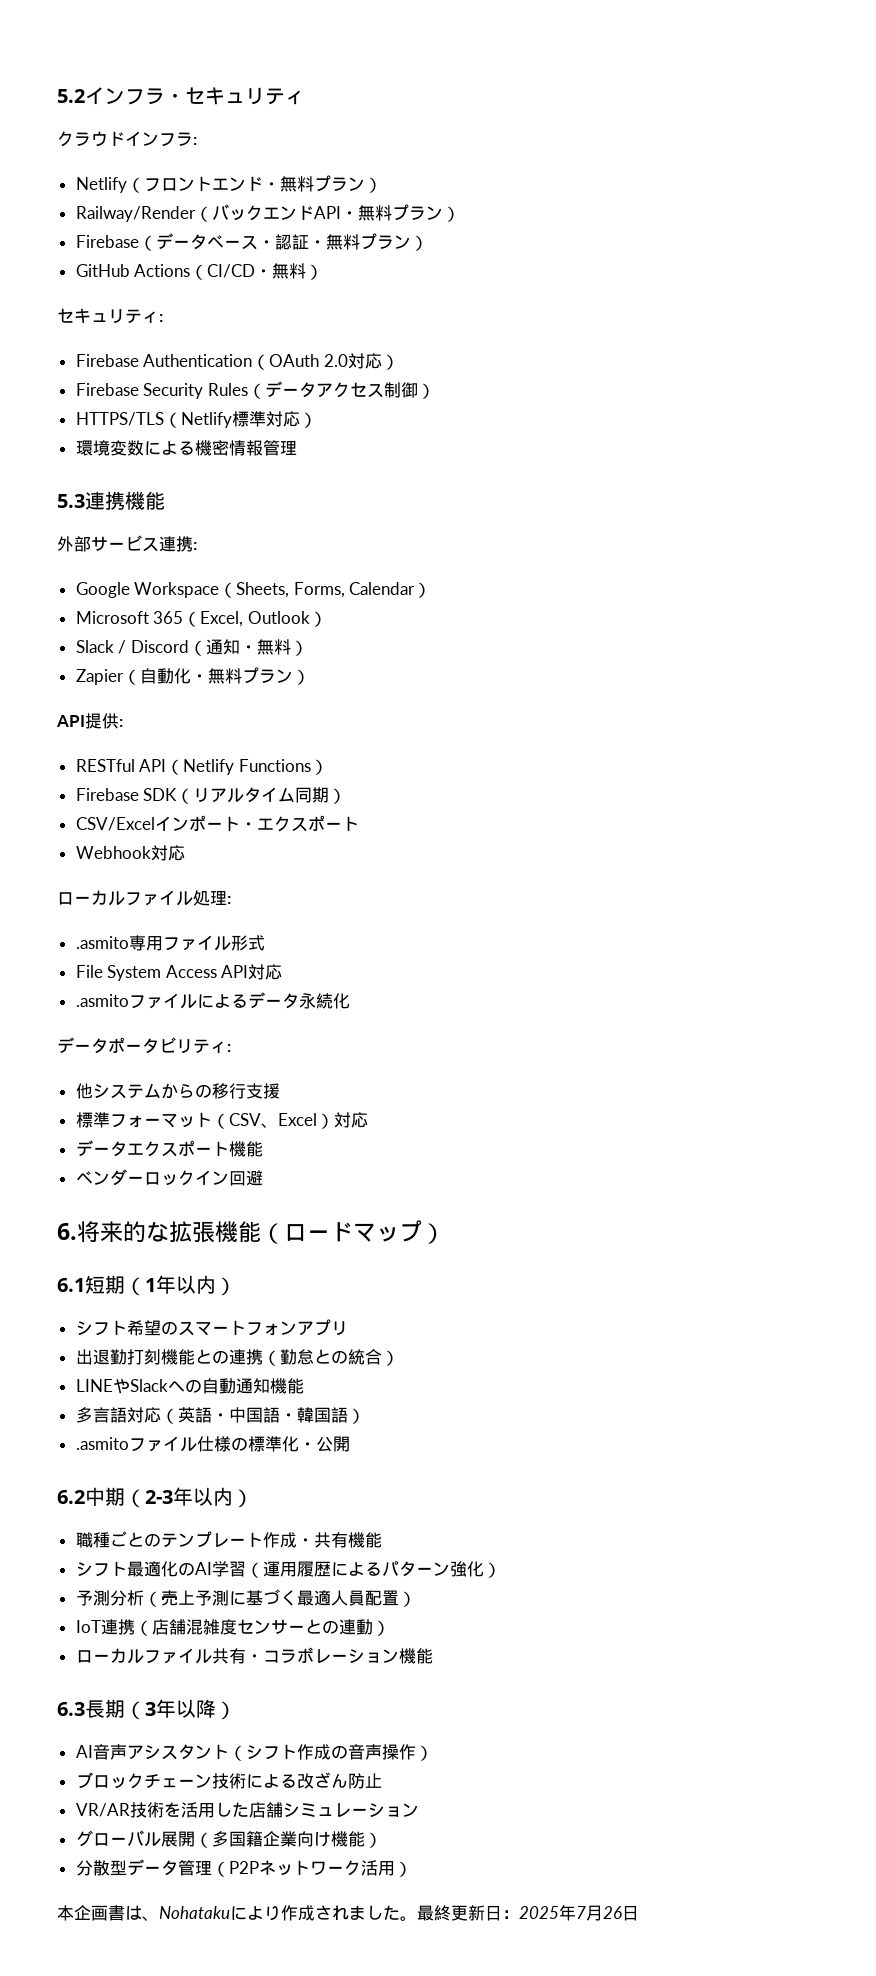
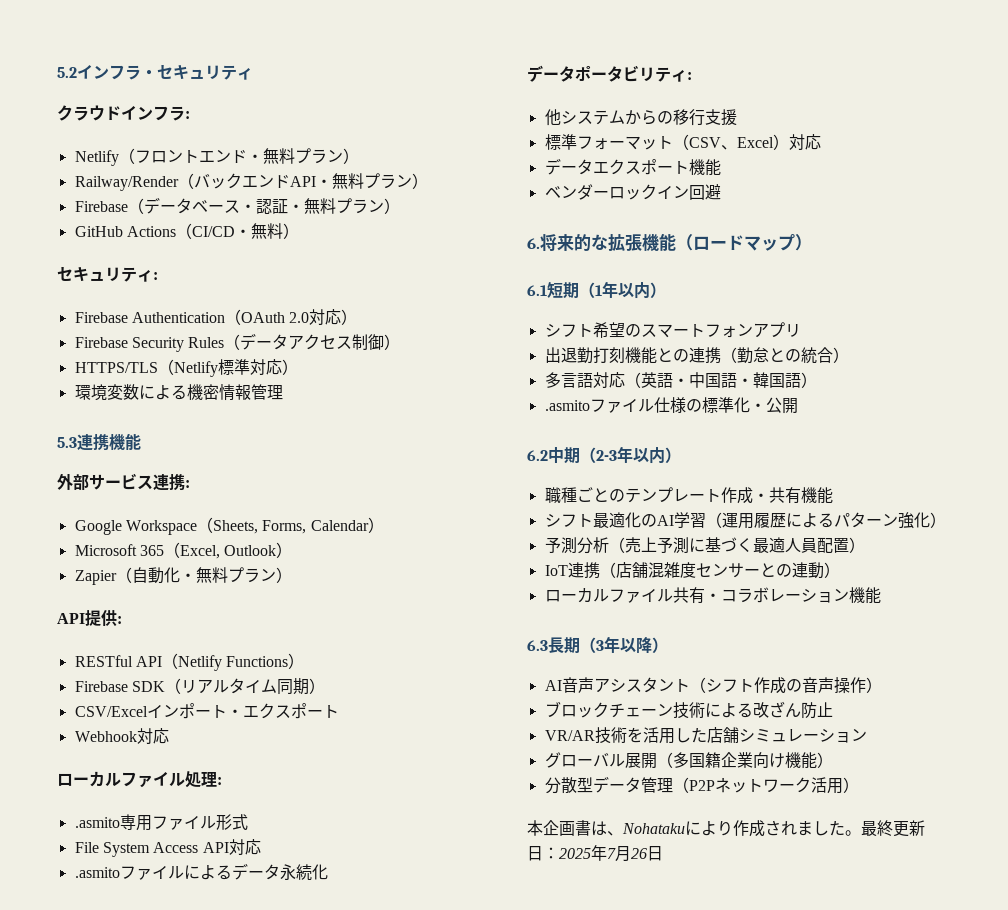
[75,639,308,656] // Slack / Discord（通知・無料） -> (293, 550) none
[75,1378,304,1394] // LINEやSlackへの自動通知機能 -> (849, 355) none

